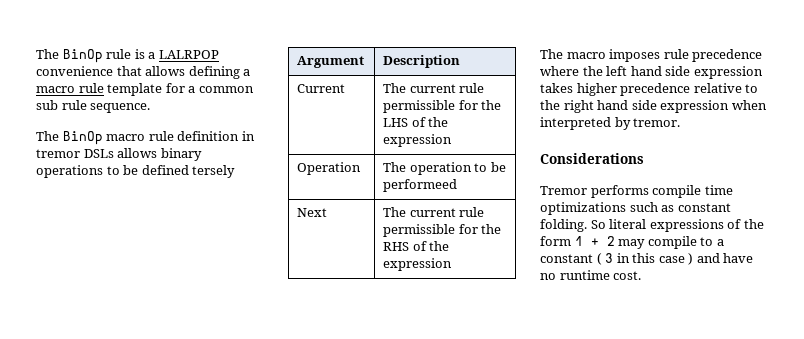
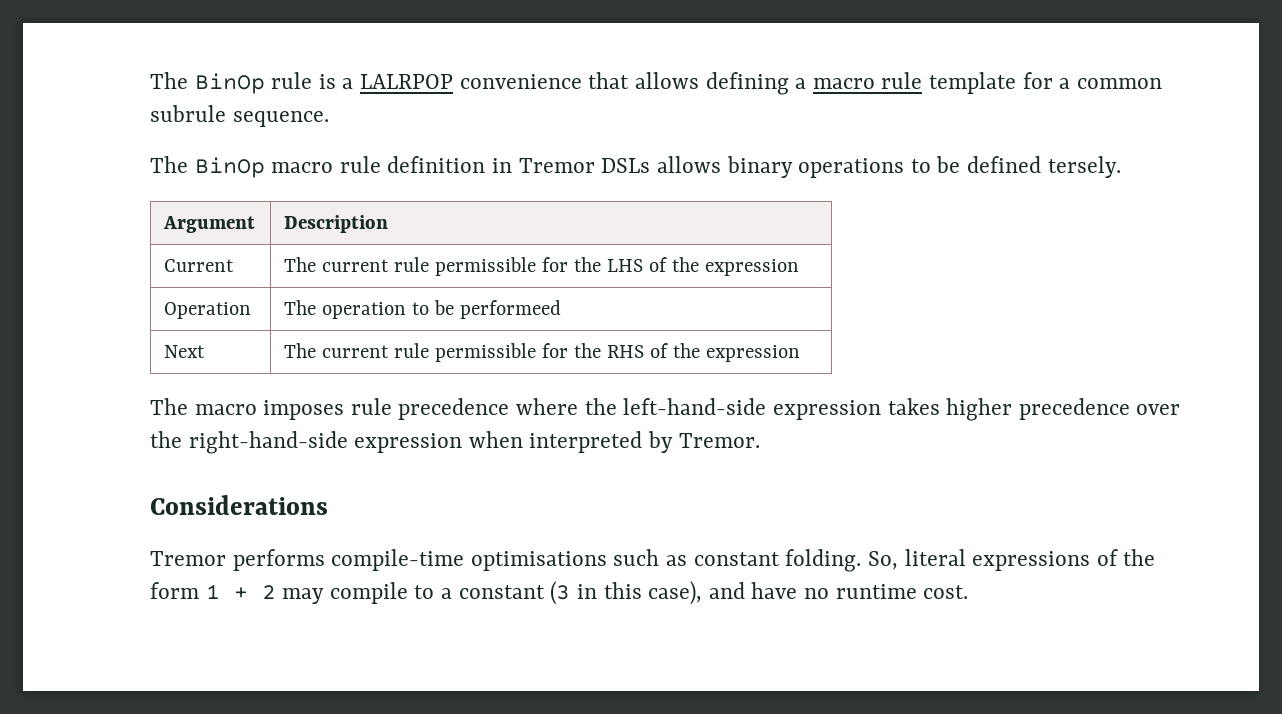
[36,100,87,110] sub rule -> [150,105,226,122] subrule
[36,149,80,158] tremor -> [518,158,595,173] Tremor
[192,165,236,178] tersely -> [1047,156,1121,178] tersely.
[606,66,691,76] left hand side -> [623,398,767,415] left-hand-side
[693,83,759,93] [540,100,657,113] relative to the right hand side -> [1136,404,1181,415] [150,431,348,454] over the right-hand-side
[633,118,681,127] tremor. -> [678,433,760,448] Tremor.
[652,185,733,198] [540,202,626,215] compile time optimizations -> [331,549,607,571] compile-time optimisations
[590,220,606,229] So -> [867,551,898,570] So,
[596,253,694,265] ( 3 in this case ) -> [550,581,703,605] (3 in this case),

